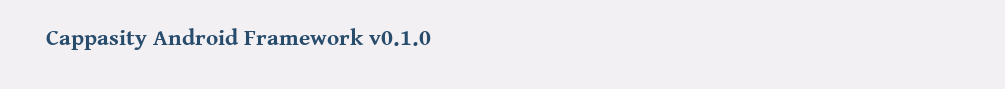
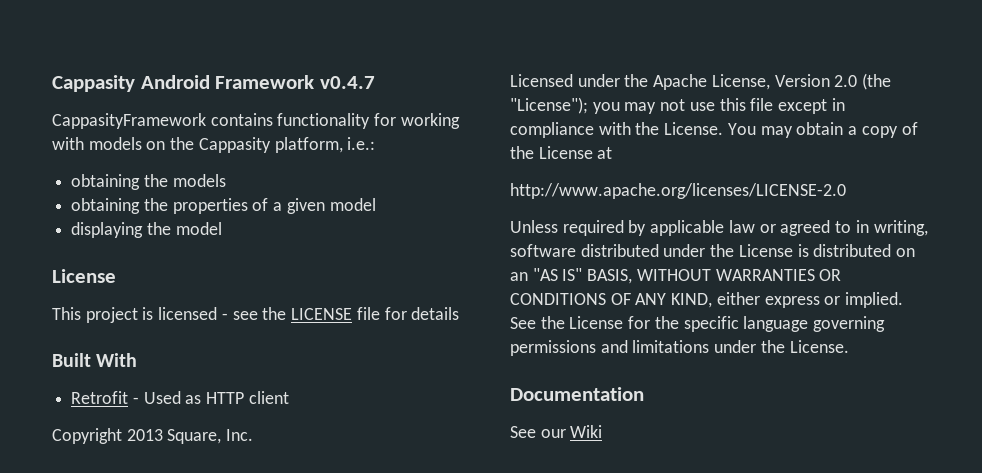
[369,31,432,46] v0.1.0 -> [319,76,375,89] [52,113,460,129] [52,137,376,153] [71,174,226,190] [71,198,376,214] [71,222,222,238] [52,269,116,283] [52,307,460,323] [52,353,138,367] [71,391,289,404] [52,428,254,444] [510,73,892,90] [510,97,845,114] [510,122,918,138] [510,146,613,159] [510,183,846,199] [510,220,928,236] [510,244,916,257] [510,268,842,284] [510,292,904,308] [510,316,886,332] [510,340,849,356] [510,387,644,401] [510,425,603,438] v0.4.7 // CappasityFramework contains functionality for working with models on the Cappasity platform, i.e.: // obtaining the models // obtaining the properties of a given model // displaying the model // License // This project is licensed - see the LICENSE file for details // Built With // Retrofit - Used as HTTP client // Copyright 2013 Square, Inc. // Licensed under the Apache License, Version 2.0 (the "License"); you may not use this file except in compliance with the License. You may obtain a copy of the License at // http://www.apache.org/licenses/LICENSE-2.0 // Unless required by applicable law or agreed to in writing, software distributed under the License is distributed on an "AS IS" BASIS, WITHOUT WARRANTIES OR CONDITIONS OF ANY KIND, either express or implied. See the License for the specific language governing permissions and limitations under the License. // Documentation // See our Wiki

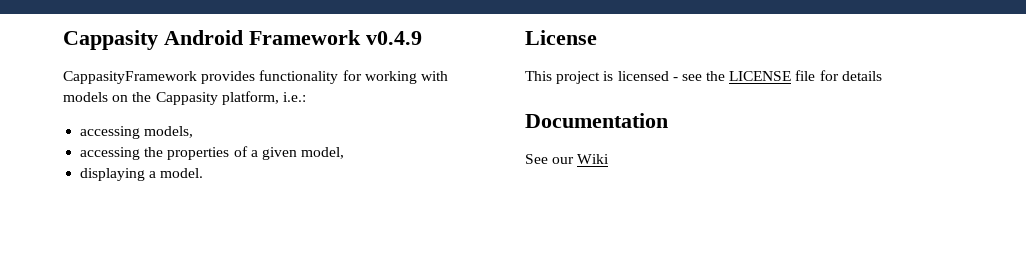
[319,76,375,89] v0.4.7 -> [366,31,422,45] v0.4.9
[210,113,273,126] contains -> [201,71,256,84] provides
[71,174,226,190] [71,198,141,214] obtaining the models // obtaining -> [80,126,194,139] [80,147,141,160] accessing models, // accessing
[329,198,376,211] model -> [301,147,345,159] model,
[146,222,222,235] the model -> [149,168,204,178] a model.
[52,353,138,367] [71,391,289,404] [52,428,254,444] [510,73,892,90] [510,97,845,114] [510,122,918,138] [510,146,613,159] [510,183,846,199] [510,220,928,236] [510,244,916,257] [510,268,842,284] [510,292,904,308] [510,316,886,332] [510,340,849,356] // Built With // Retrofit - Used as HTTP client // Copyright 2013 Square, Inc. // Licensed under the Apache License, Version 2.0 (the "License"); you may not use this file except in compliance with the License. You may obtain a copy of the License at // http://www.apache.org/licenses/LICENSE-2.0 // Unless required by applicable law or agreed to in writing, software distributed under the License is distributed on an "AS IS" BASIS, WITHOUT WARRANTIES OR CONDITIONS OF ANY KIND, either express or implied. See the License for the specific language governing permissions and limitations under the License. -> (882, 76) none

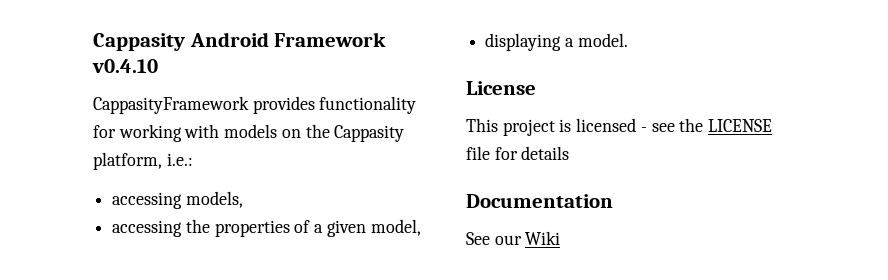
[366,31,422,45] v0.4.9 -> [92,59,158,73] v0.4.10

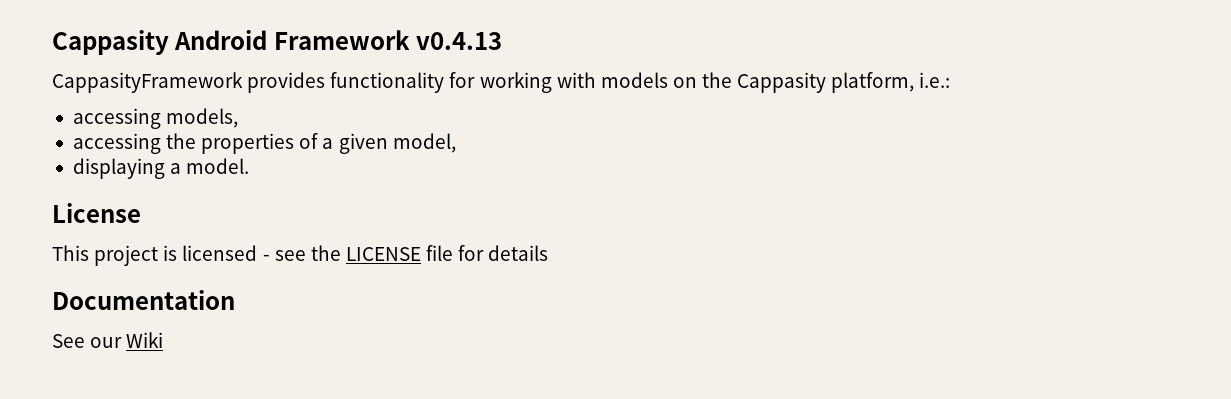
[92,59,158,73] v0.4.10 -> [416,32,503,50] v0.4.13

